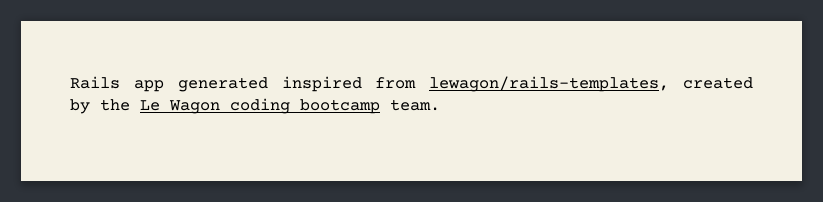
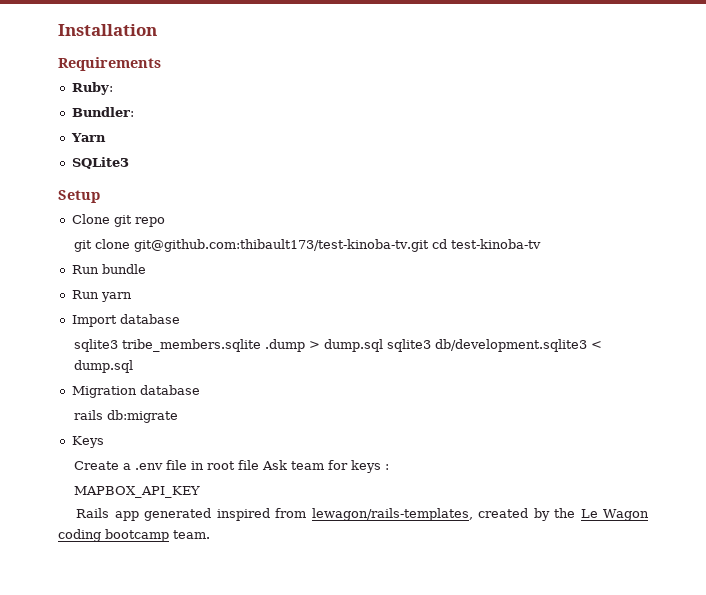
(70, 82) none -> [58,24,157,36] [58,57,161,71] [71,82,113,95] [71,107,134,117] [70,133,106,142] [71,157,129,169] [58,190,100,203] [71,214,165,227] [74,239,542,252] [71,264,146,274] [71,290,132,302] [71,314,180,327] [74,339,603,352] [74,360,134,373] [71,385,200,398] [74,410,179,423] [71,436,104,448] [74,460,390,473] [74,486,201,498] Installation // Requirements // Ruby: // Bundler: // Yarn // SQLite3 // Setup // Clone git repo // git clone git@github.com:thibault173/test-kinoba-tv.git cd test-kinoba-tv // Run bundle // Run yarn // Import database // sqlite3 tribe_members.sqlite .dump > dump.sql sqlite3 db/development.sqlite3 < dump.sql // Migration database // rails db:migrate // Keys // Create a .env file in root file Ask team for keys : // MAPBOX_API_KEY //

